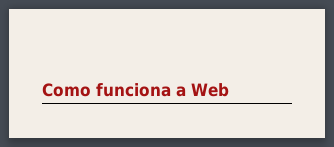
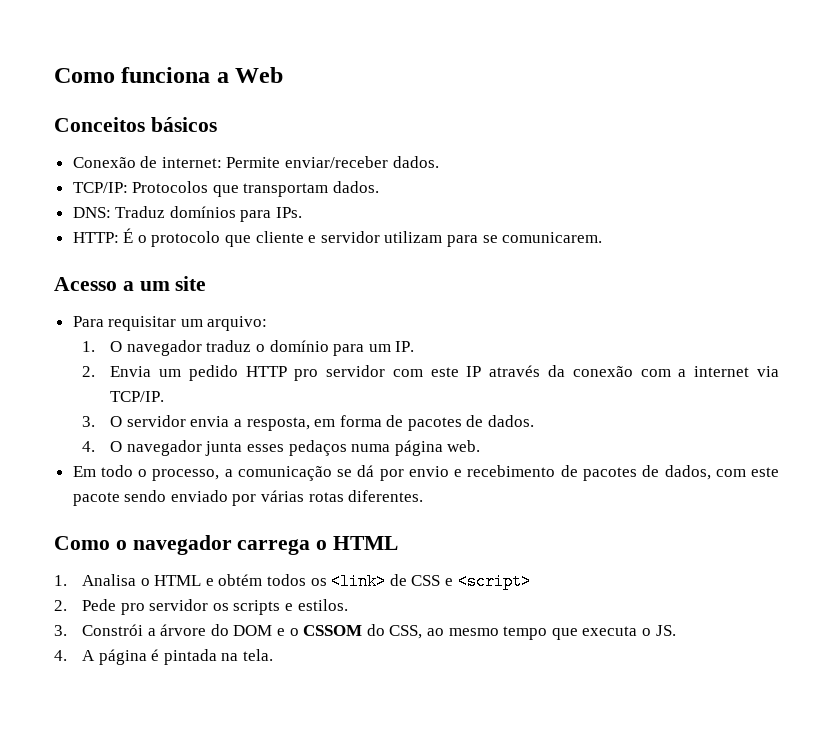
(229, 90) none -> [54,117,217,132] [72,156,439,168] [72,181,380,197] [72,206,303,222] [72,228,603,247] [54,276,207,291] [72,316,268,331] [82,340,415,356] [82,365,779,381] [110,391,165,402] [82,415,535,431] [82,440,481,456] [72,465,779,481] [72,490,424,506] [54,535,399,555] [54,573,531,590] [54,599,348,615] [54,624,676,640] [54,649,274,665] // Conceitos básicos // Conexão de internet: Permite enviar/receber dados. // TCP/IP: Protocolos que transportam dados. // DNS: Traduz domínios para IPs. // HTTP: É o protocolo que cliente e servidor utilizam para se comunicarem. // Acesso a um site // Para requisitar um arquivo: // 1. O navegador traduz o domínio para um IP. // 2. Envia um pedido HTTP pro servidor com este IP através da conexão com a internet via TCP/IP. // 3. O servidor envia a resposta, em forma de pacotes de dados. // 4. O navegador junta esses pedaços numa página web. // Em todo o processo, a comunicação se dá por envio e recebimento de pacotes de dados, com este pacote sendo enviado por várias rotas diferentes. // Como o navegador carrega o HTML // 1. Analisa o HTML e obtém todos os <link> de CSS e <script> // 2. Pede pro servidor os scripts e estilos. // 3. Constrói a árvore do DOM e o CSSOM do CSS, ao mesmo tempo que executa o JS. // 4. A página é pintada na tela.

